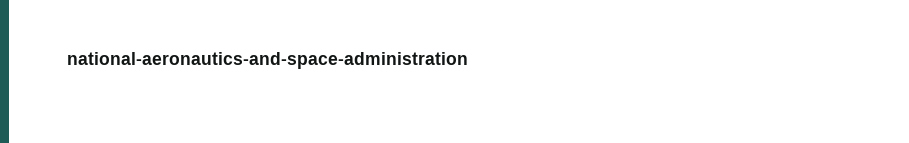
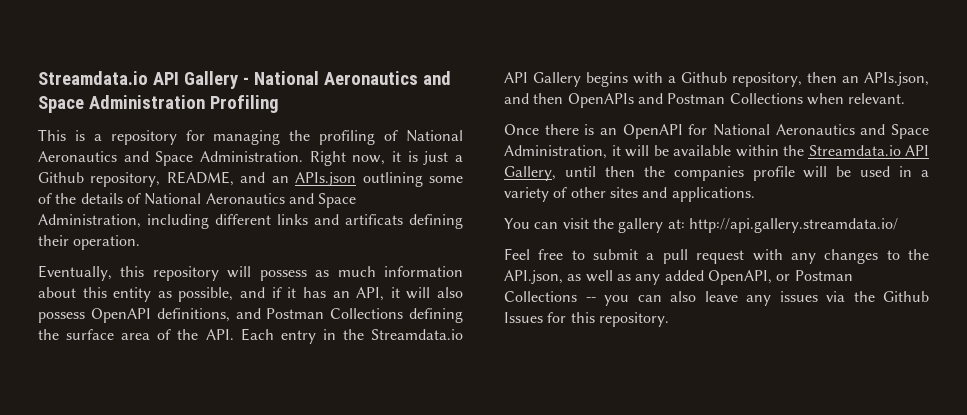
[67,52,468,69] national-aeronautics-and-space-administration -> [38,71,451,89] [38,95,279,113] [38,129,464,145] [38,151,464,166] [38,171,464,187] [38,193,357,208] [38,214,463,229] [38,235,141,250] [38,265,463,281] [38,287,464,302] [38,308,463,323] [38,328,463,344] [504,72,929,87] [504,93,906,108] [504,124,929,139] [504,145,929,159] [504,166,929,181] [504,187,755,202] [504,218,898,233] [504,248,930,264] [504,270,853,285] [504,291,929,306] [504,312,669,327] Streamdata.io API Gallery - National Aeronautics and Space Administration Profiling // This is a repository for managing the profiling of National Aeronautics and Space Administration. Right now, it is just a Github repository, README, and an APIs.json outlining some of the details of National Aeronautics and Space Administration, including different links and artificats defining their operation. // Eventually, this repository will possess as much information about this entity as possible, and if it has an API, it will also possess OpenAPI definitions, and Postman Collections defining the surface area of the API. Each entry in the Streamdata.io API Gallery begins with a Github repository, then an APIs.json, and then OpenAPIs and Postman Collections when relevant. // Once there is an OpenAPI for National Aeronautics and Space Administration, it will be available within the Streamdata.io API Gallery, until then the companies profile will be used in a variety of other sites and applications. // You can visit the gallery at: http://api.gallery.streamdata.io/ // Feel free to submit a pull request with any changes to the API.json, as well as any added OpenAPI, or Postman Collections -- you can also leave any issues via the Github Issues for this repository.

